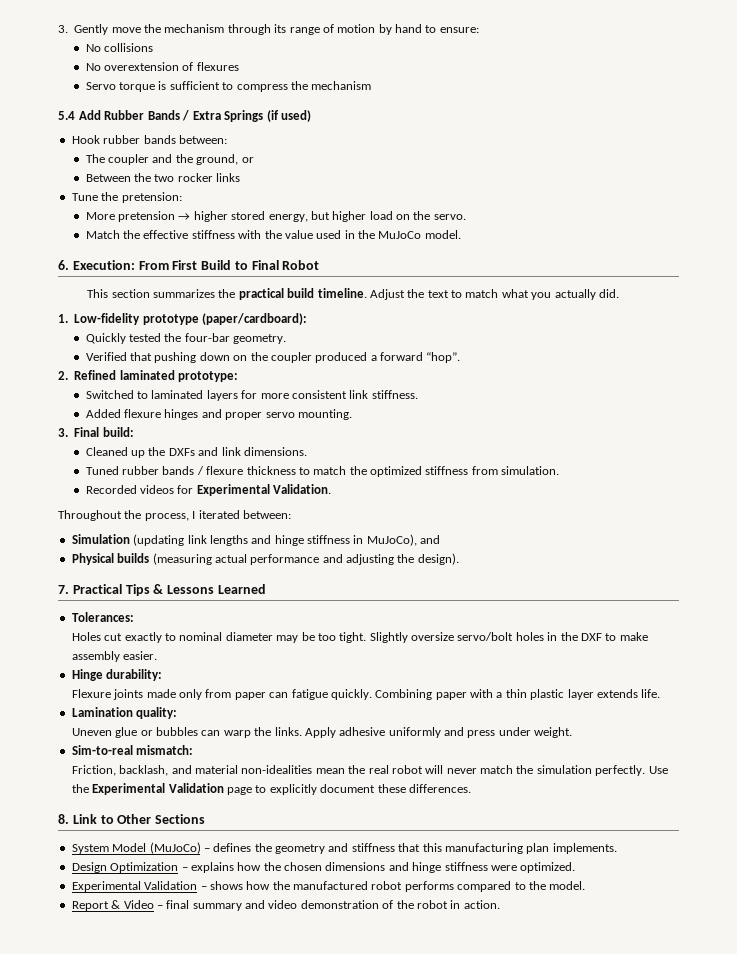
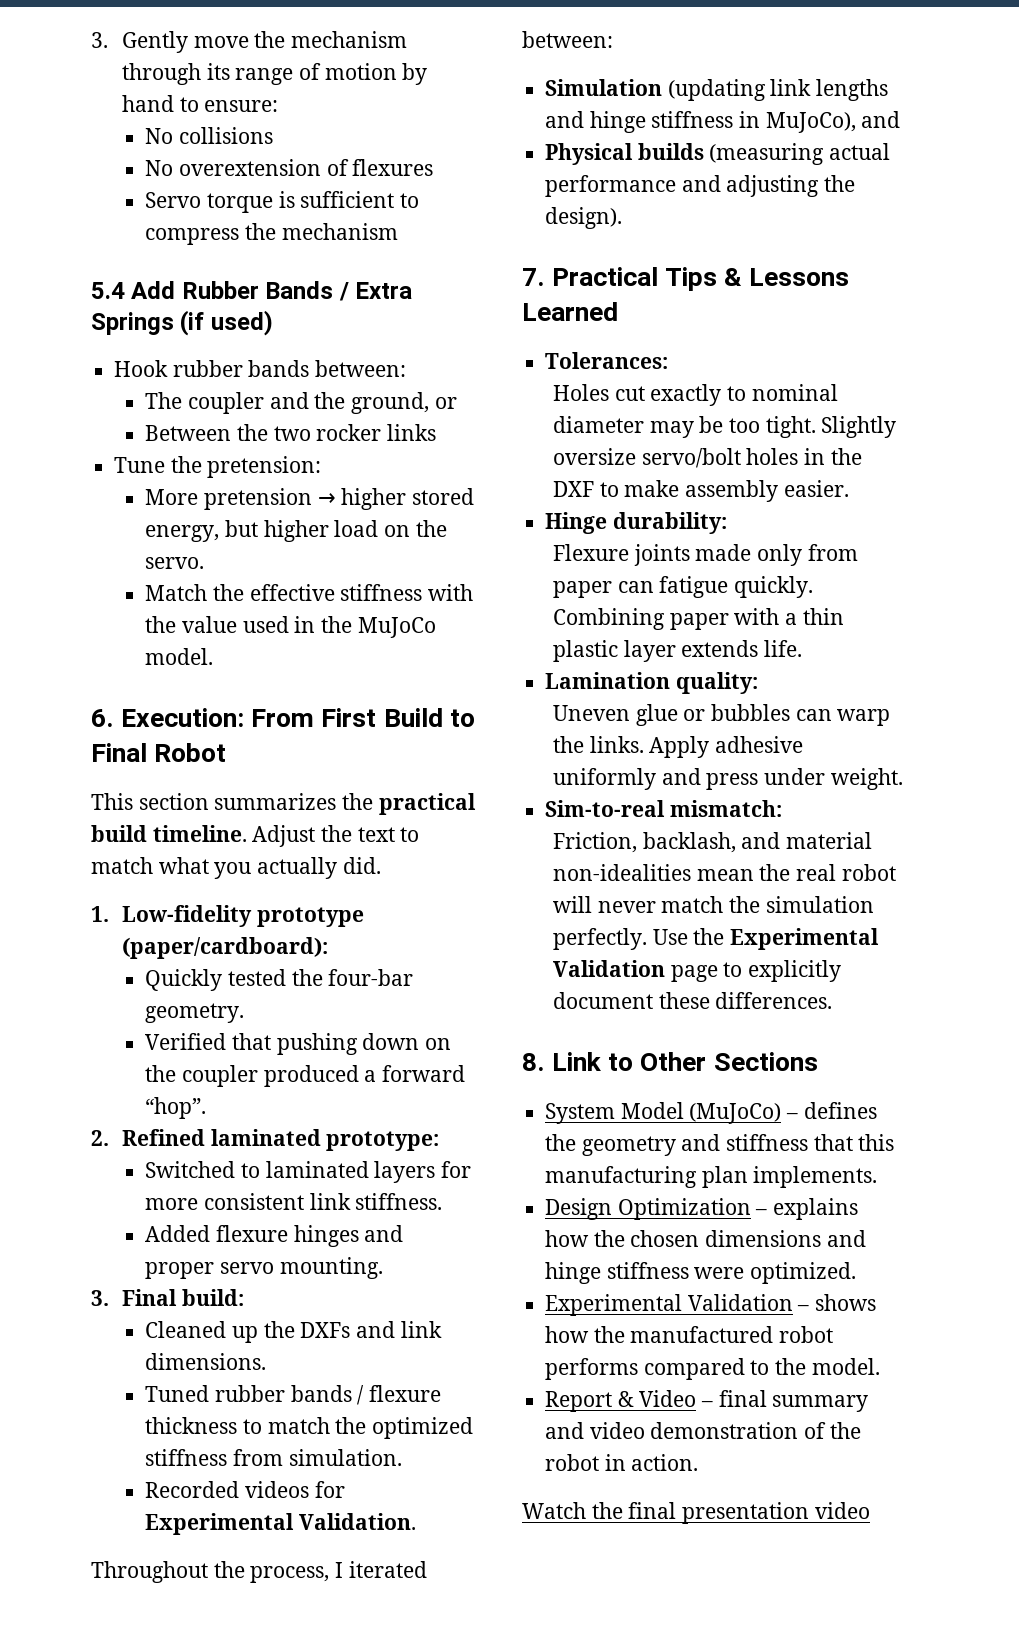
(500, 904) none -> [522,1502,870,1524] // Watch the final presentation video

